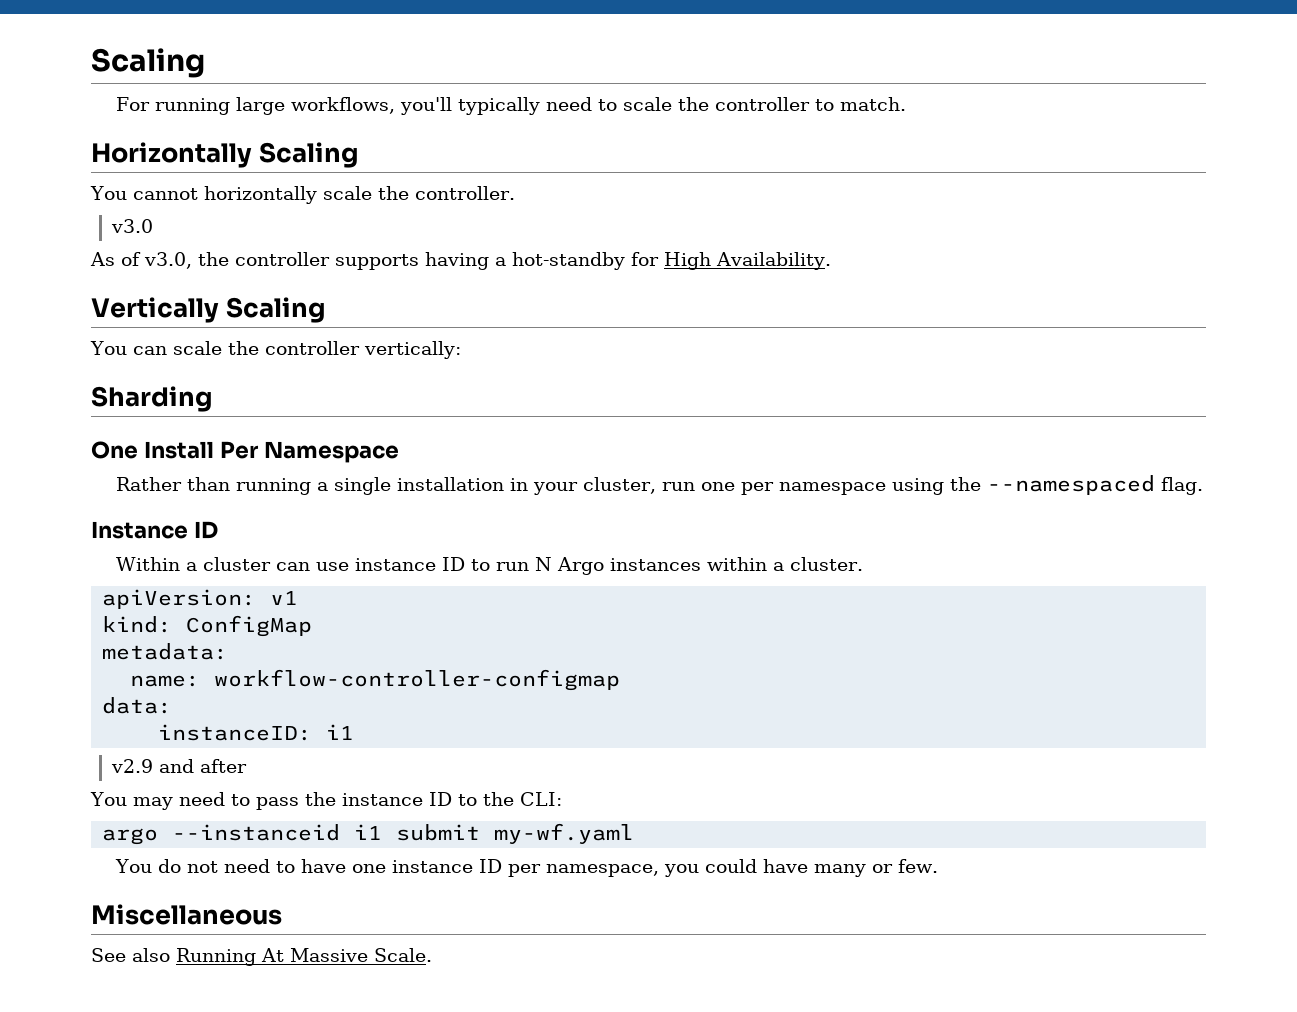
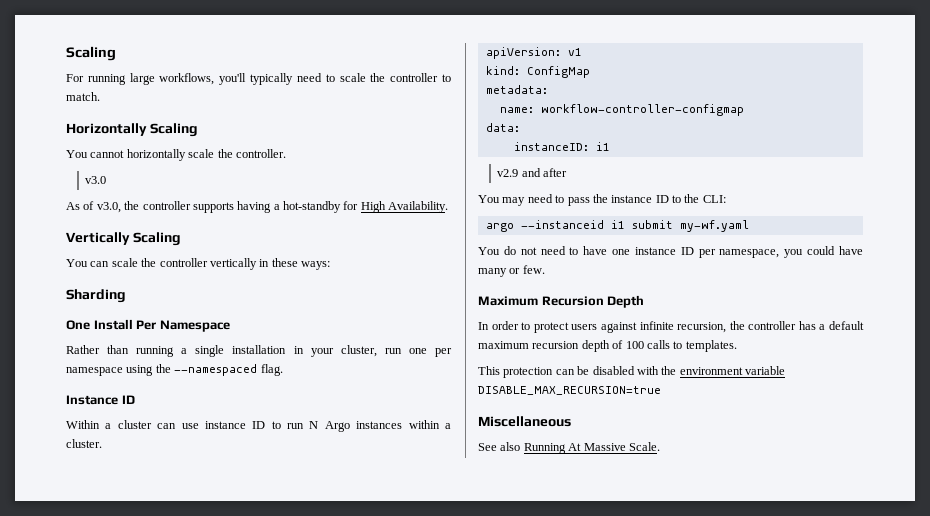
[363,341,461,359] vertically: -> [209,258,330,270] vertically in these ways:
(938, 866) none -> [478,295,645,308] [478,321,864,333] [478,340,737,352] [478,366,785,378] [478,386,661,395] // Maximum Recursion Depth // In order to protect users against infinite recursion, the controller has a default maximum recursion depth of 100 calls to templates. // This protection can be disabled with the environment variable DISABLE_MAX_RECURSION=true

